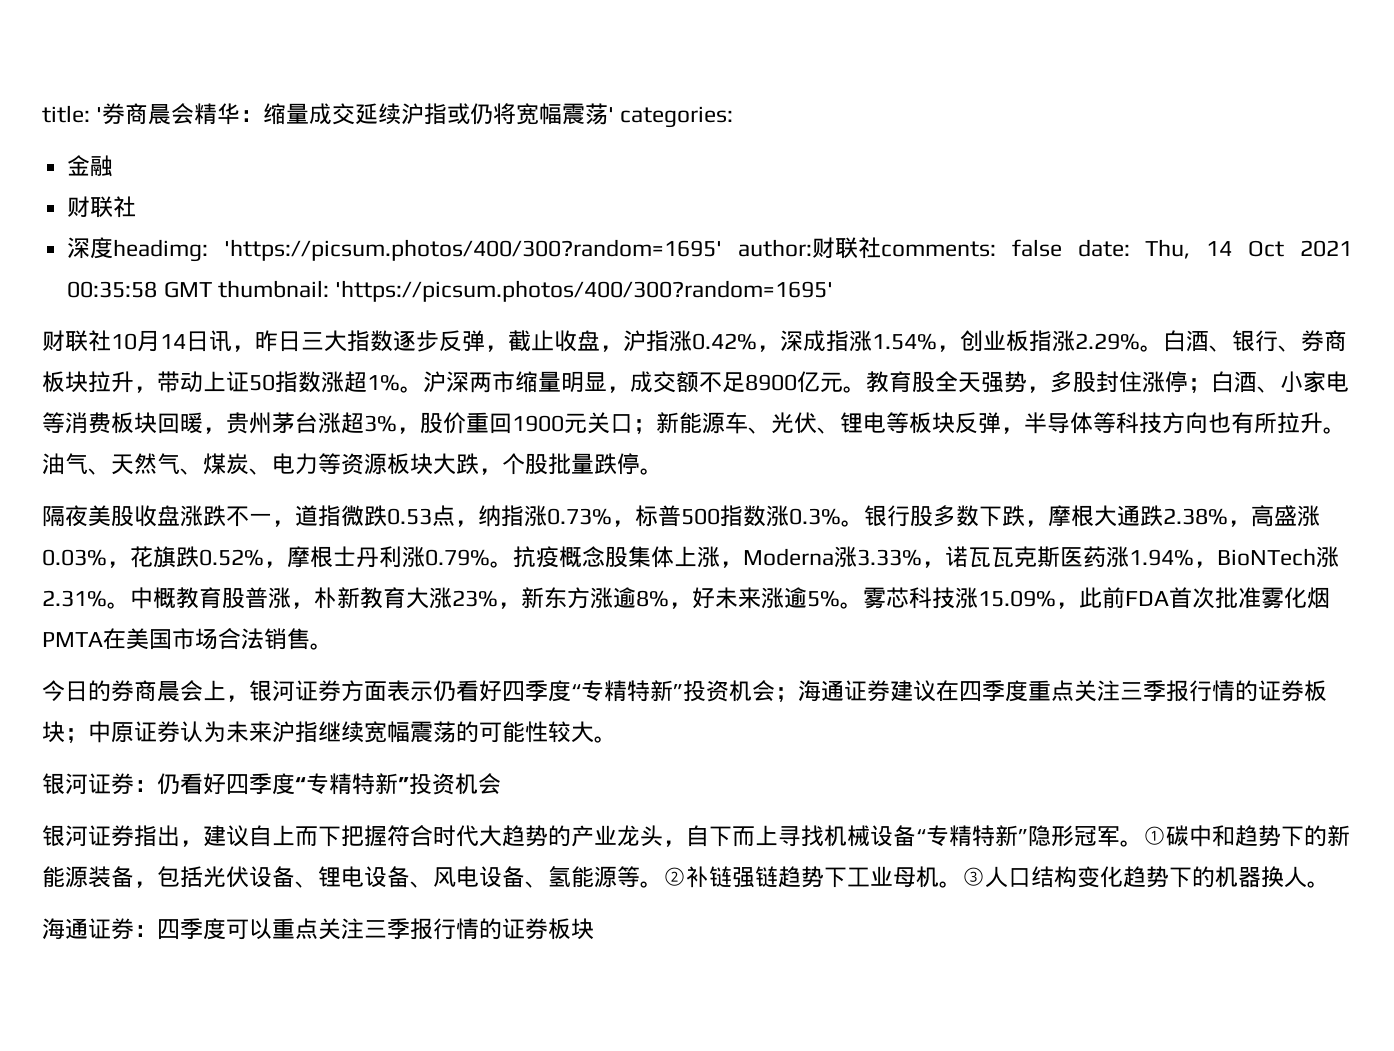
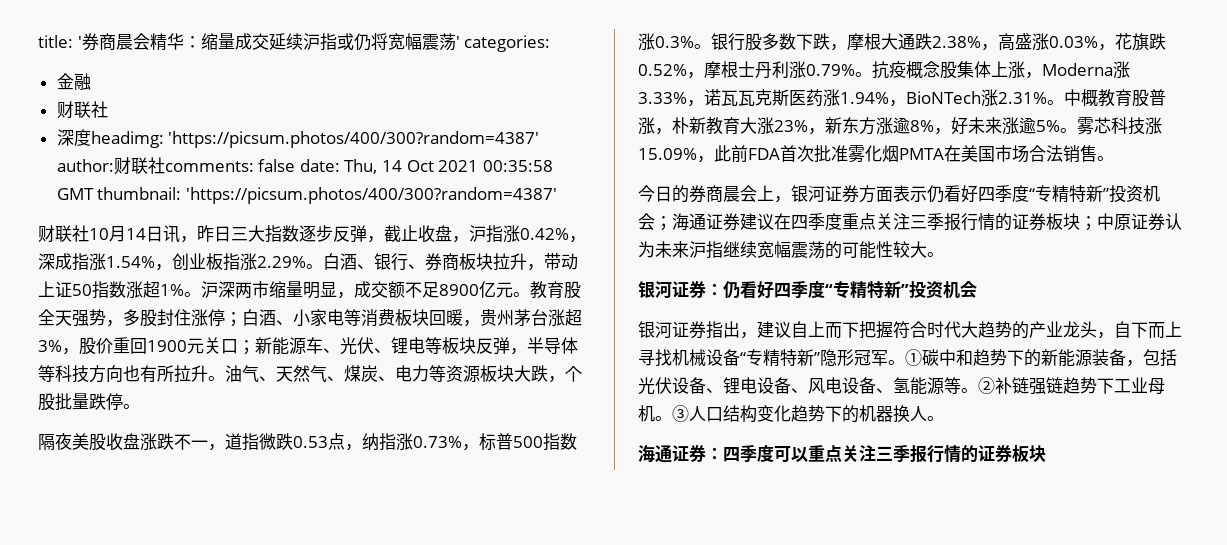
[224,239,723,261] 'https://picsum.photos/400/300?random=1695' -> [168,131,540,148] 'https://picsum.photos/400/300?random=4387'
[334,280,833,302] 'https://picsum.photos/400/300?random=1695' -> [185,187,557,204] 'https://picsum.photos/400/300?random=4387'

